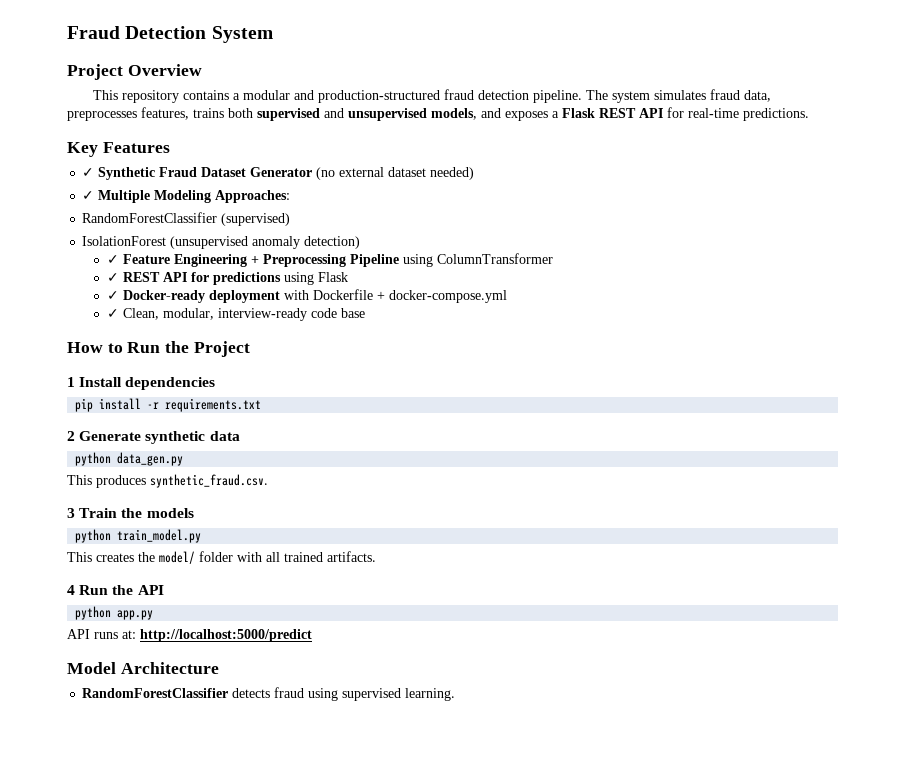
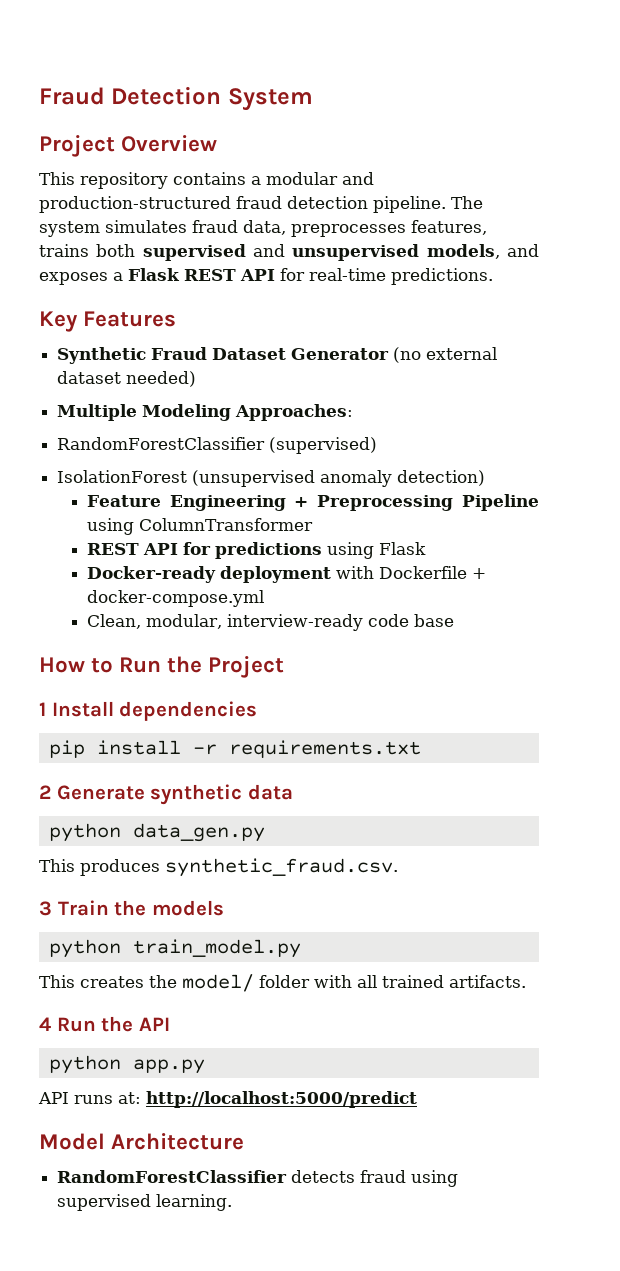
[82,168,95,177] ✓ -> (177, 319) none
[82,191,95,200] ✓ -> (197, 379) none
[106,255,119,264] ✓ -> (486, 478) none
[106,273,119,282] ✓ -> (313, 524) none
[106,291,119,300] ✓ -> (426, 548) none
[106,309,119,318] ✓ -> (264, 598) none

